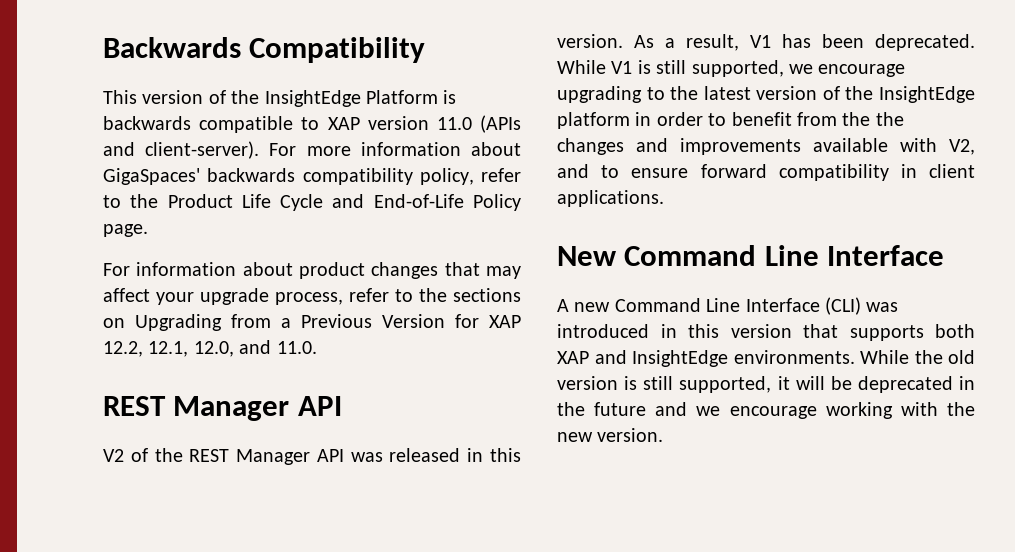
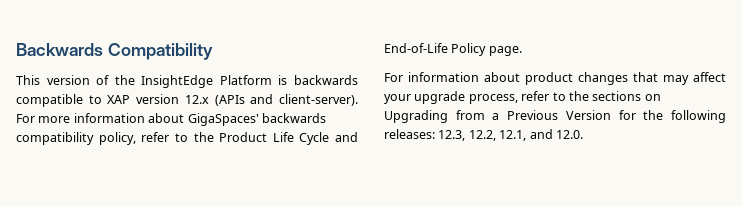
[436,117,472,130] 11.0 -> [184,95,209,104] 12.x
[489,315,521,328] [103,340,317,357] [103,396,342,421] [103,448,521,465] [557,34,975,51] [557,60,906,77] [557,86,975,103] [557,112,904,129] [557,138,975,155] [557,164,975,181] [557,190,664,207] [557,245,945,266] [557,297,899,315] [557,324,975,341] [557,350,975,367] [557,376,975,393] [557,402,975,419] [557,428,664,442] XAP 12.2, 12.1, 12.0, and 11.0. // REST Manager API // V2 of the REST Manager API was released in this version. As a result, V1 has been deprecated. While V1 is still supported, we encourage upgrading to the latest version of the InsightEdge platform in order to benefit from the the changes and improvements available with V2, and to ensure forward compatibility in client applications. // New Command Line Interface // A new Command Line Interface (CLI) was introduced in this version that supports both XAP and InsightEdge environments. While the old version is still supported, it will be deprecated in the future and we encourage working with the new version. -> [643,110,726,123] [384,129,583,141] the following releases: 12.3, 12.2, 12.1, and 12.0.

